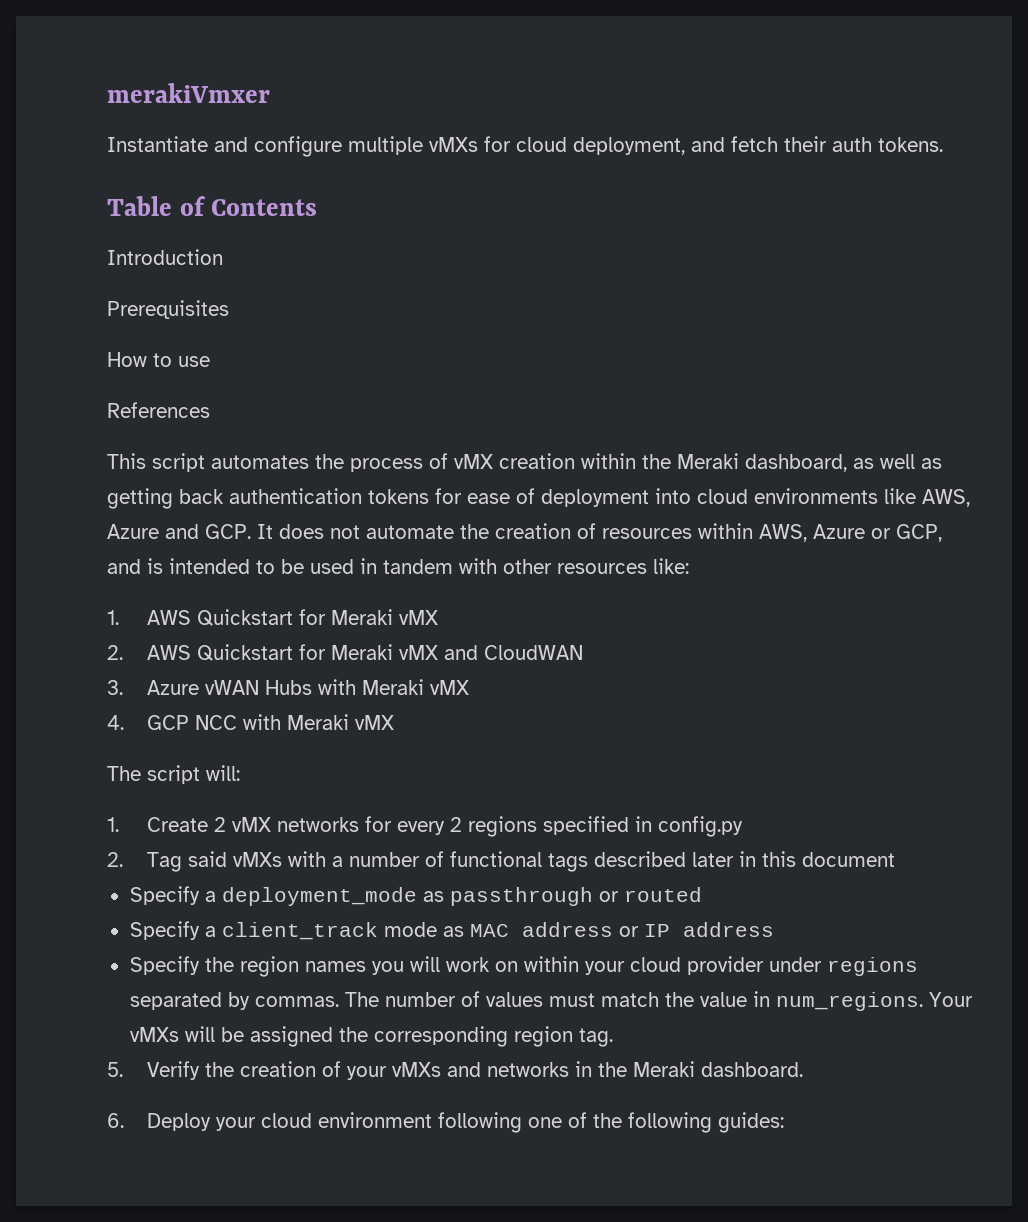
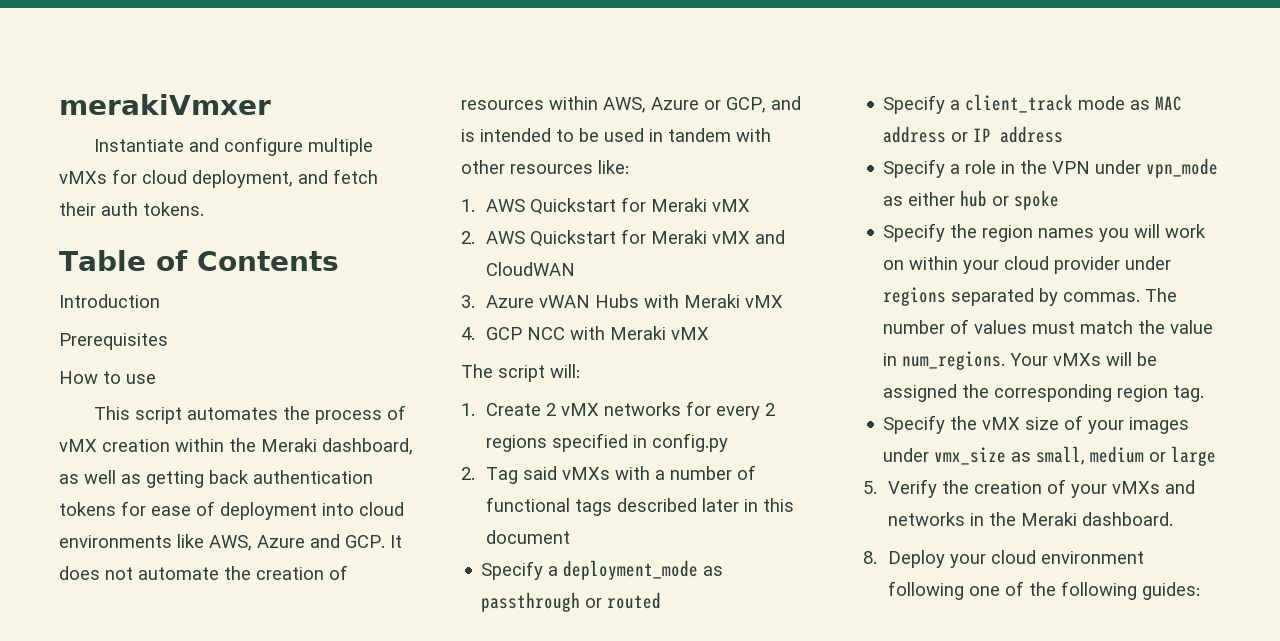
[107,402,210,418] // References -> (156, 379) none
(774, 929) none -> [883,158,1219,178] [883,190,1060,210] // Specify a role in the VPN under vpn_mode as either hub or spoke
(613, 1037) none -> [883,415,1190,434] [883,446,1217,466] // Specify the vMX size of your images under vmx_size as small, medium or large
[107,1113,124,1128] 6. -> [863,551,877,564] 8.

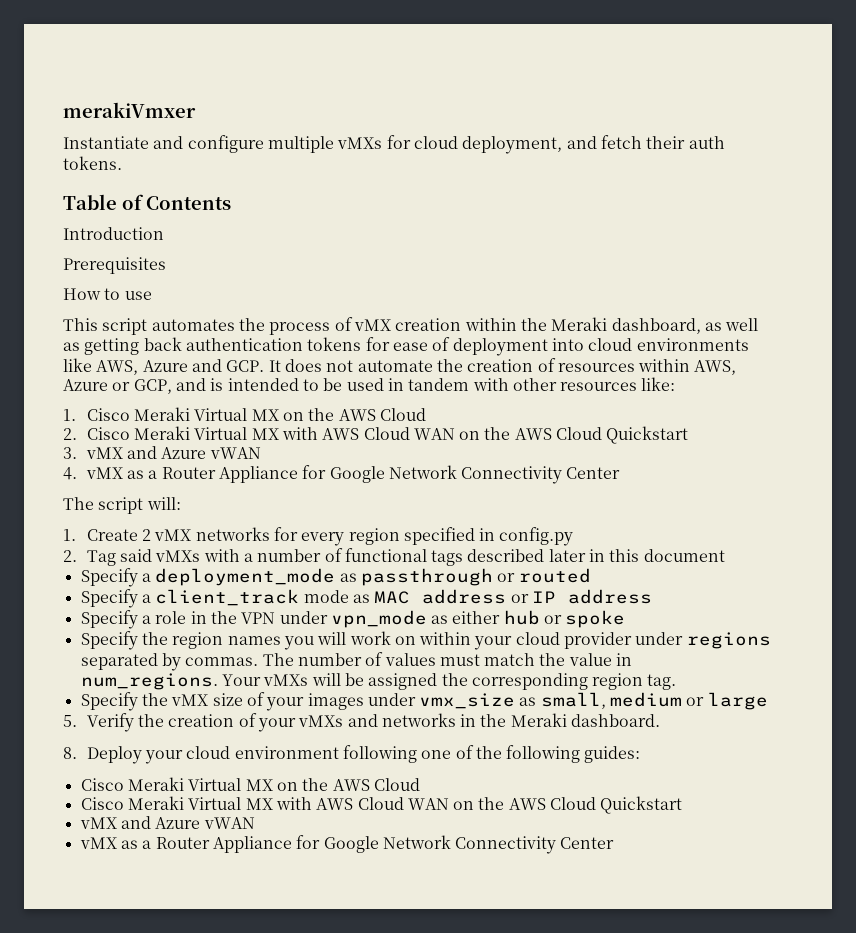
[486,197,751,215] [461,229,786,247] [486,262,576,276] [461,294,784,308] [461,326,710,340] AWS Quickstart for Meraki vMX // 2. AWS Quickstart for Meraki vMX and CloudWAN // 3. Azure vWAN Hubs with Meraki vMX // 4. GCP NCC with Meraki vMX -> [86,407,426,421] [63,426,689,444] [63,446,261,459] [63,465,621,484] Cisco Meraki Virtual MX on the AWS Cloud // 2. Cisco Meraki Virtual MX with AWS Cloud WAN on the AWS Cloud Quickstart // 3. vMX and Azure vWAN // 4. vMX as a Router Appliance for Google Network Connectivity Center
[765,403,776,416] [486,435,548,452] 2 regions -> [348,528,400,545] region
(1201, 591) none -> [80,777,420,791] [80,796,683,814] [79,816,255,829] [79,835,615,854] // Cisco Meraki Virtual MX on the AWS Cloud // Cisco Meraki Virtual MX with AWS Cloud WAN on the AWS Cloud Quickstart // vMX and Azure vWAN // vMX as a Router Appliance for Google Network Connectivity Center

